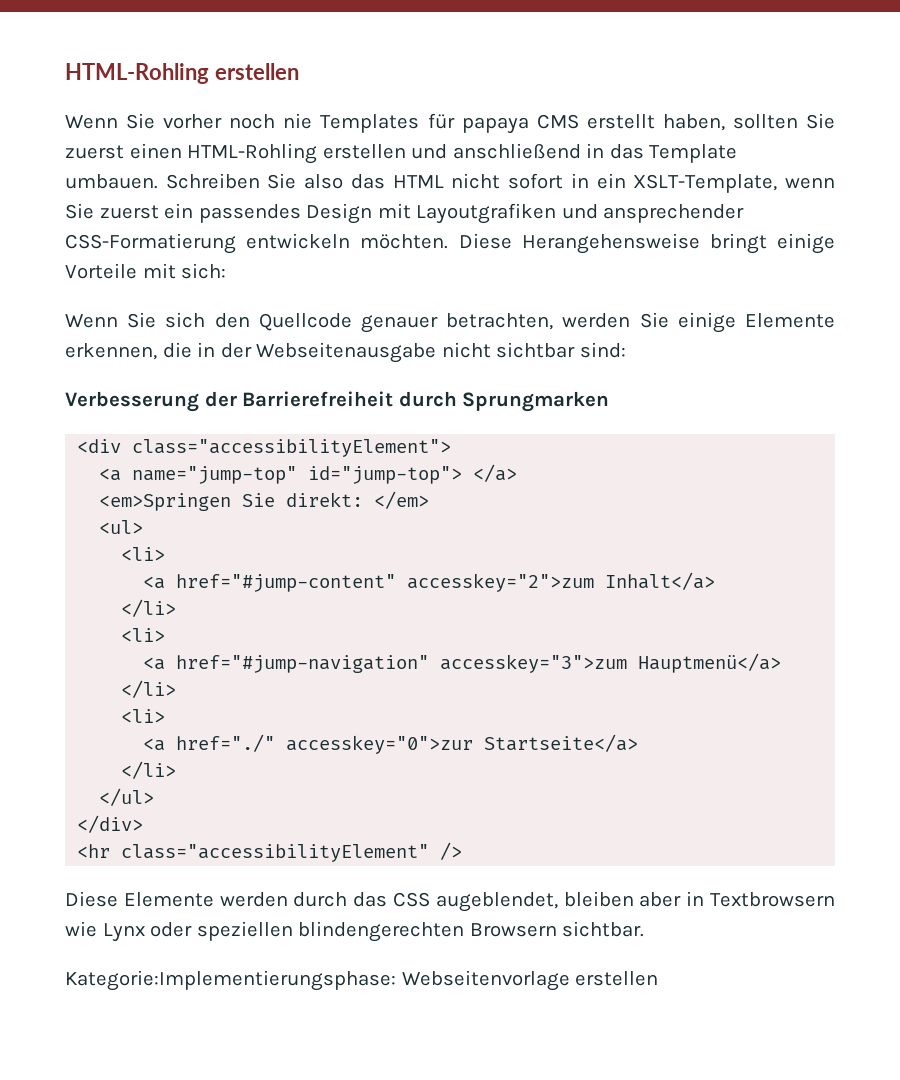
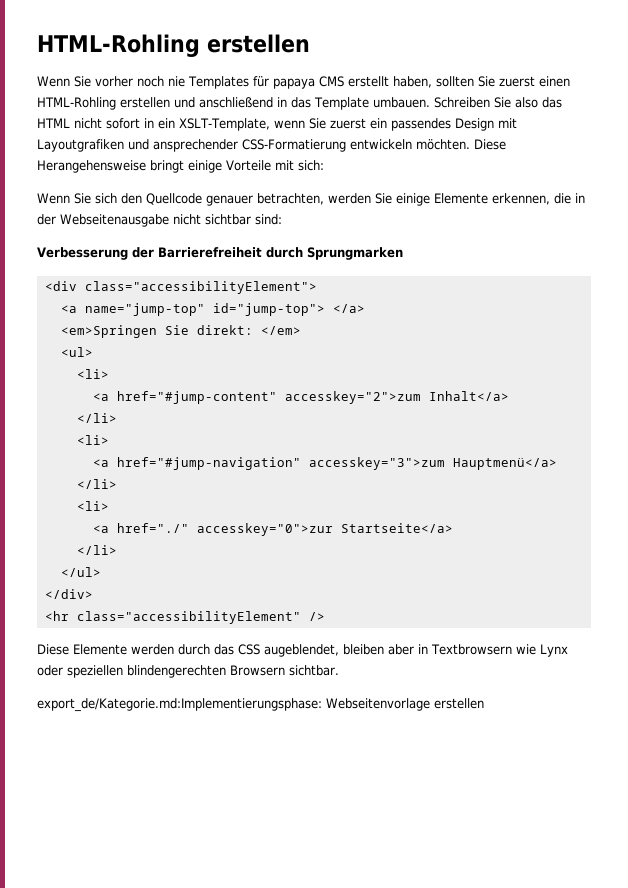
[65,970,396,991] Kategorie:Implementierungsphase: -> [37,698,322,712] export_de/Kategorie.md:Implementierungsphase:

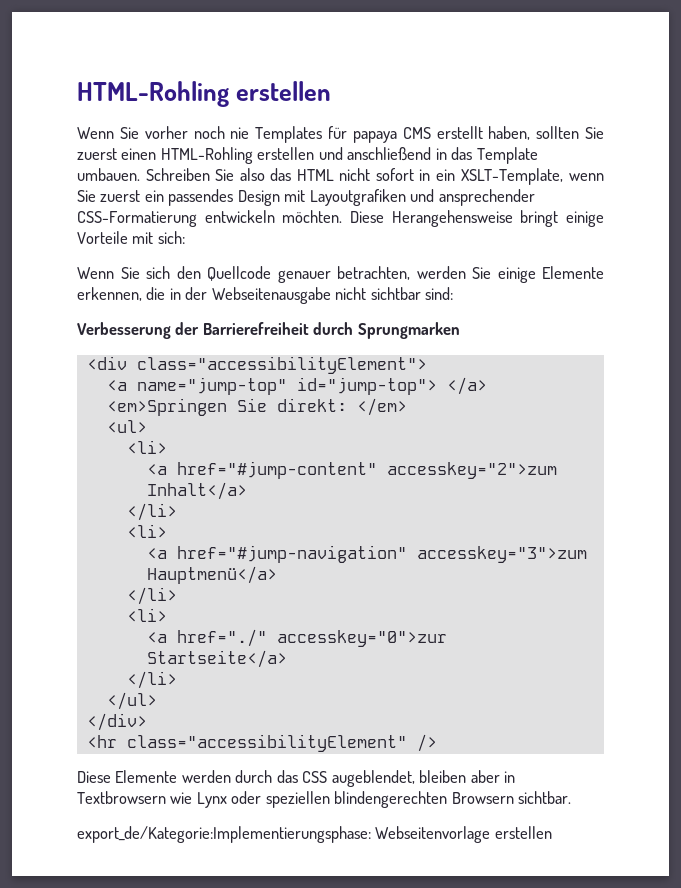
[37,698,322,712] export_de/Kategorie.md:Implementierungsphase: -> [77,826,371,843] export_de/Kategorie:Implementierungsphase:

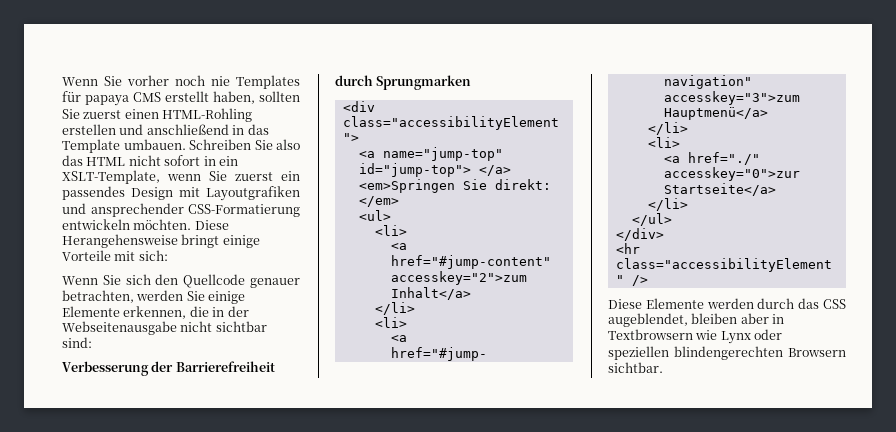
[77,81,332,107] HTML-Rohling erstellen // -> (62, 81) none
[77,826,552,843] // export_de/Kategorie:Implementierungsphase: Webseitenvorlage erstellen -> (663, 367) none

